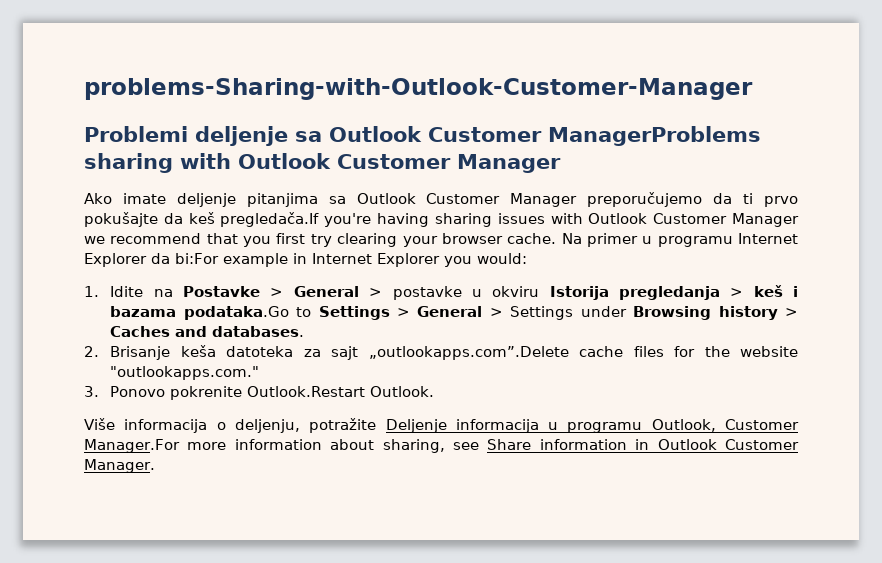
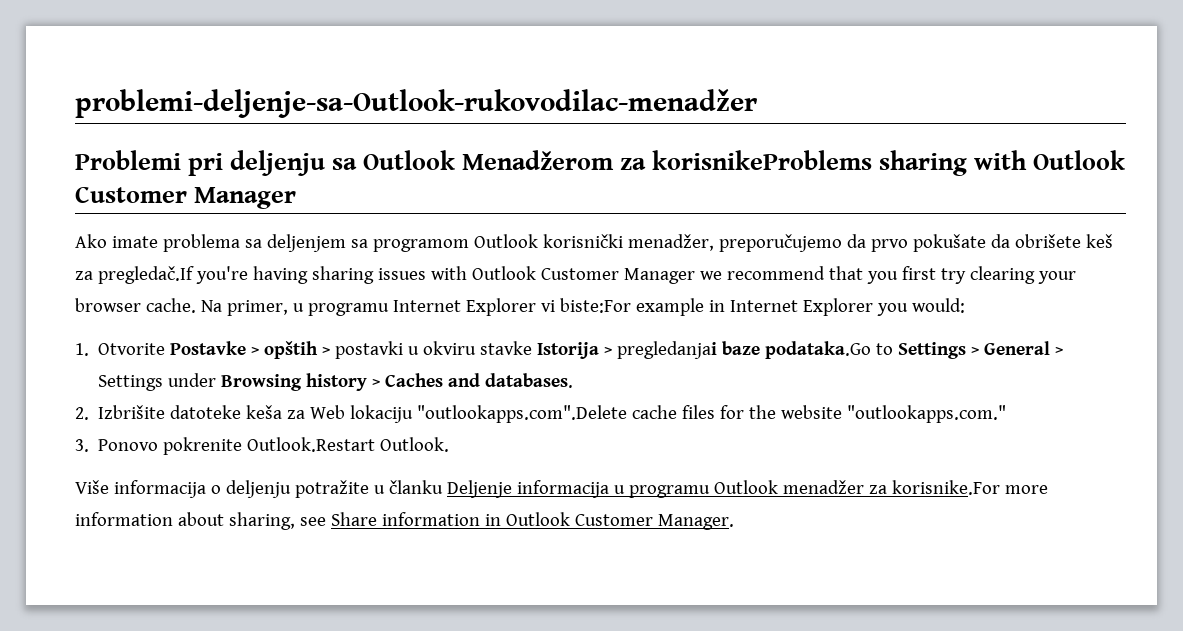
[84,78,753,100] problems-Sharing-with-Outlook-Customer-Manager -> [75,89,757,118] problemi-deljenje-sa-Outlook-rukovodilac-menadžer
[195,126,761,146] deljenje sa Outlook Customer ManagerProblems -> [188,150,873,176] pri deljenju sa Outlook Menadžerom za korisnikeProblems
[176,192,798,207] [84,212,320,227] deljenje pitanjima sa Outlook Customer Manager preporučujemo da ti prvo pokušajte da keš pregledača.If -> [162,234,1113,252] [75,266,194,284] problema sa deljenjem sa programom Outlook korisnički menadžer, preporučujemo da prvo pokušate da obrišete keš za pregledač.If
[586,233,638,247] primer -> [226,300,288,316] primer,
[151,253,219,264] da bi:For -> [540,298,631,313] vi biste:For
[110,285,799,300] [110,306,177,317] Idite na Postavke > General > postavke u okviru Istorija pregledanja > keš i bazama -> [98,341,761,359] Otvorite Postavke > opštih > postavki u okviru stavke Istorija > pregledanjai baze
[110,345,569,360] Brisanje keša datoteka za sajt „outlookapps.com”.Delete -> [98,405,628,423] Izbrišite datoteke keša za Web lokaciju "outlookapps.com".Delete
[234,418,799,433] [84,439,180,453] deljenju, potražite Deljenje informacija u programu Outlook, Customer Manager.For -> [225,480,1000,498] deljenju potražite u članku Deljenje informacija u programu Outlook menadžer za korisnike.For

